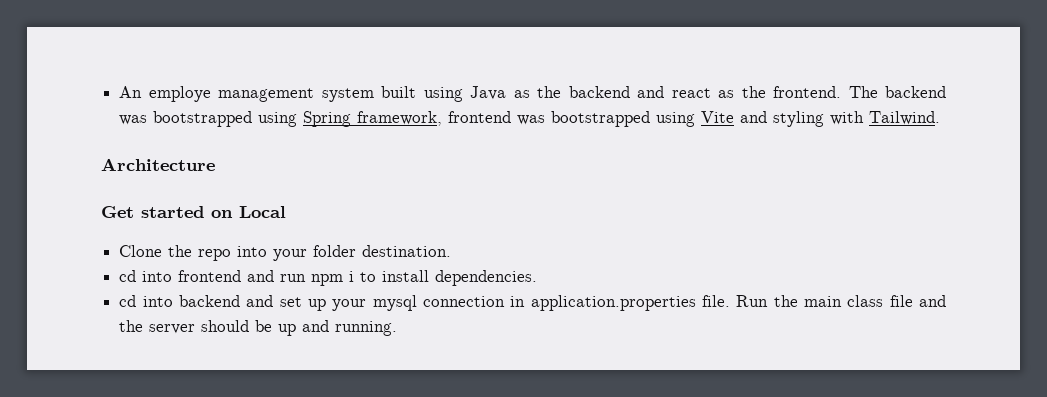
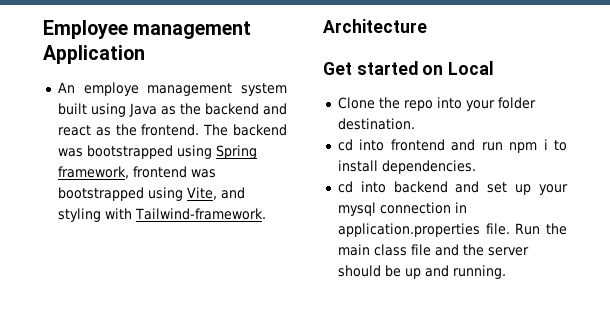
(119, 92) none -> [43,20,252,39] [43,45,145,64] Employee management Application //
[701,111,735,123] Vite -> [186,187,217,200] Vite,
[869,111,941,125] Tailwind. -> [134,208,266,220] Tailwind-framework.

